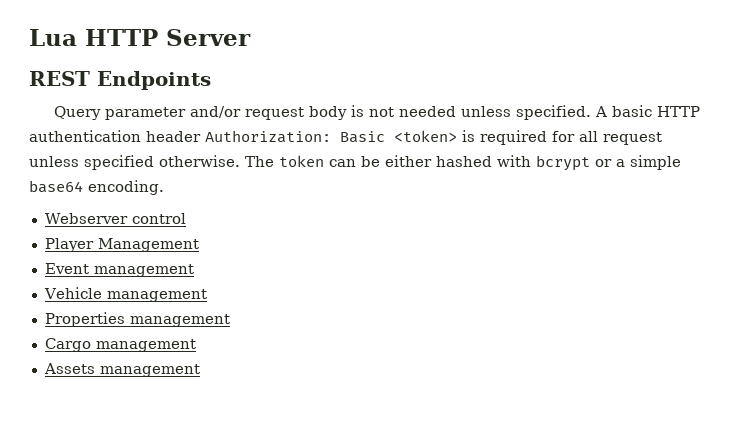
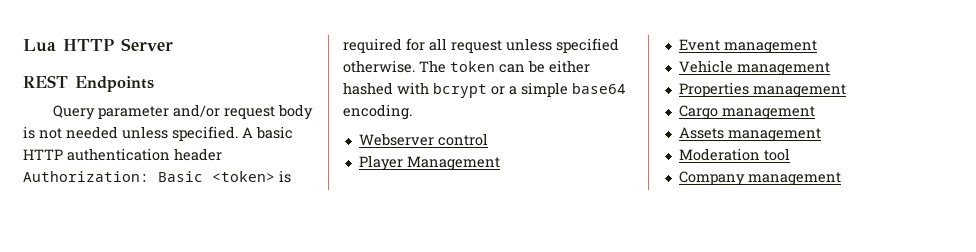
(200, 370) none -> [678,148,790,161] [678,171,841,186] // Moderation tool // Company management

